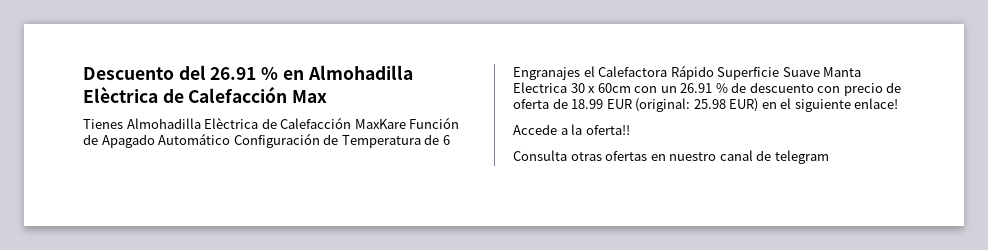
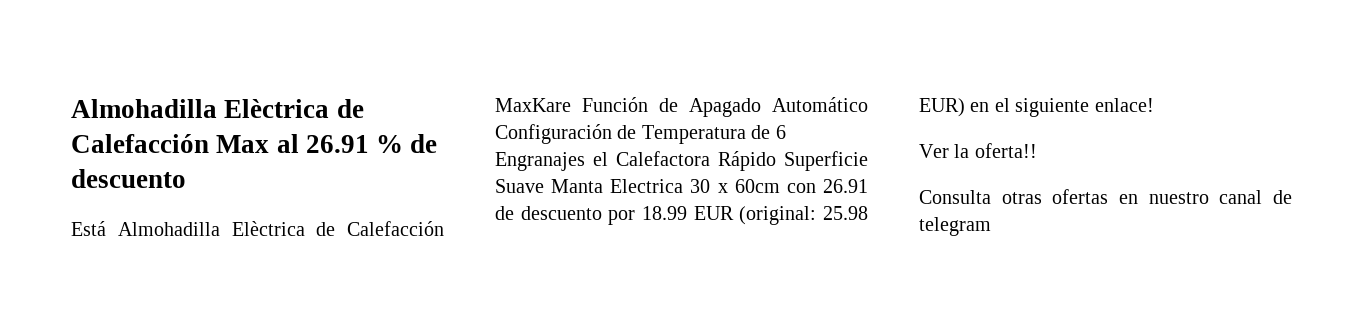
[83,65,304,80] Descuento del 26.91 % en -> (71, 108) none
[83,119,123,129] // Tienes -> [276,134,438,153] [71,169,186,188] [71,221,106,236] al 26.91 % de descuento // Está
[660,82,902,96] [513,98,568,109] un 26.91 % de descuento con precio de oferta de -> [823,179,868,193] [495,206,636,225] 26.91 de descuento por
[513,124,568,135] Accede a -> [919,144,949,158] Ver

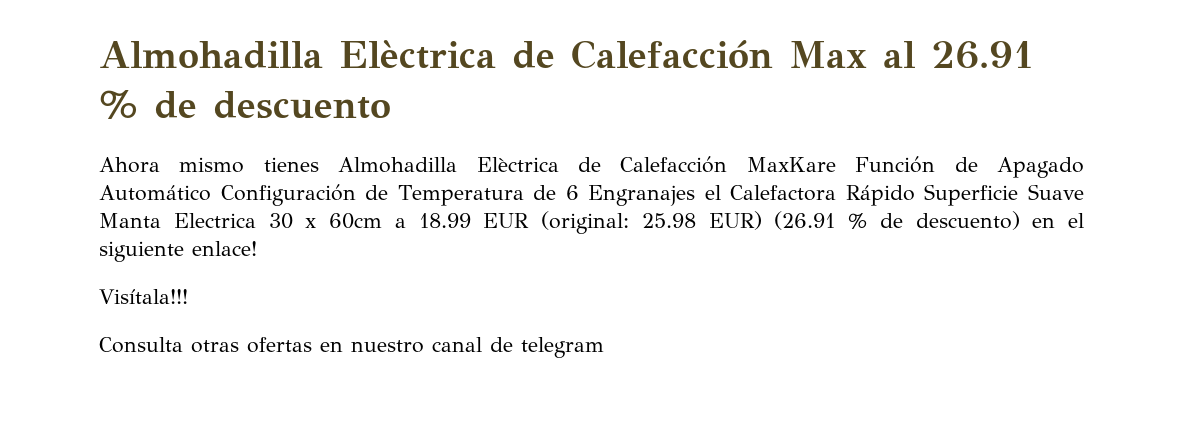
[71,221,106,236] Está -> [99,157,319,173] Ahora mismo tienes
[786,179,868,193] [495,206,636,225] con 26.91 de descuento por -> [394,218,406,228] a
(965, 107) none -> [774,211,1020,230] (26.91 % de descuento)
[919,143,1037,158] Ver la oferta!! -> [99,289,188,304] Visítala!!!

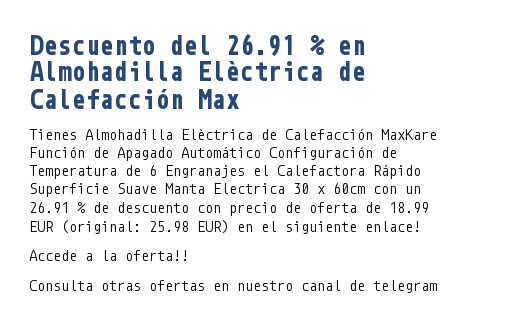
(99, 55) none -> [29,33,365,57] Descuento del 26.91 % en
[883,41,1034,69] [99,90,391,119] [99,157,319,173] al 26.91 % de descuento // Ahora mismo tienes -> [29,129,77,140] // Tienes
[394,218,406,228] a -> [373,186,421,194] [29,202,381,216] con un 26.91 % de descuento con precio de oferta de
[774,211,1020,230] (26.91 % de descuento) -> (229, 227) none
[99,289,188,304] Visítala!!! -> [29,250,189,261] Accede a la oferta!!

